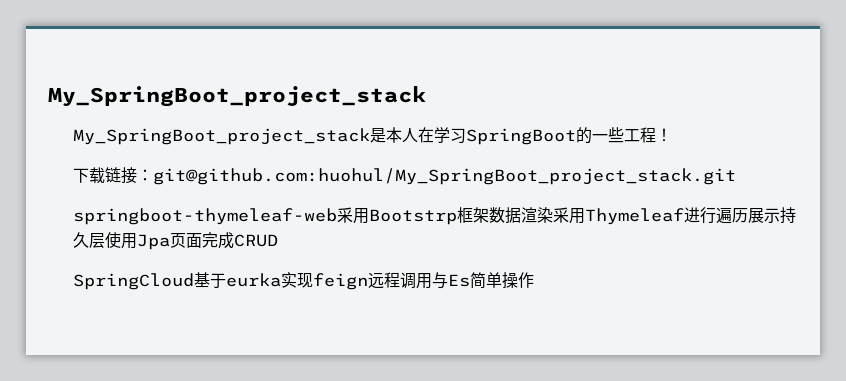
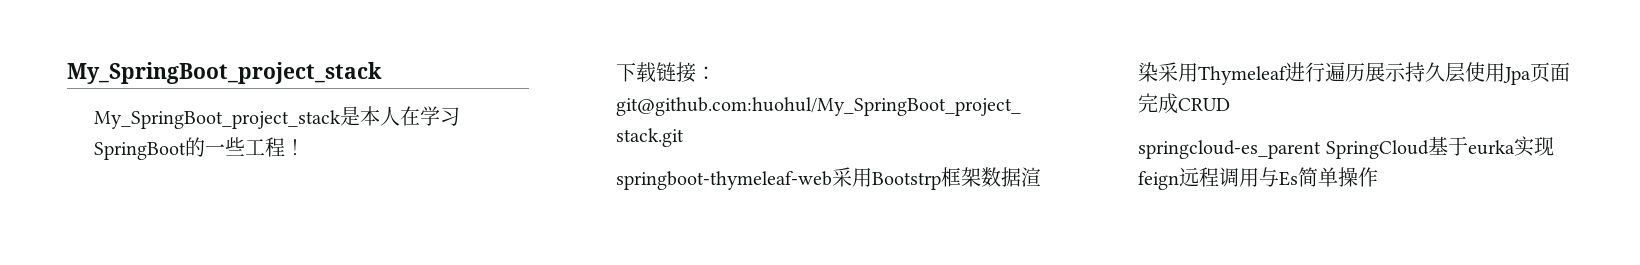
(279, 240) none -> [1138,140,1322,159] springcloud-es_parent

